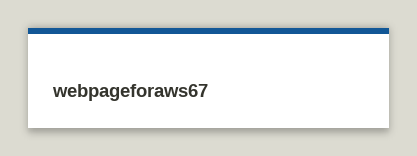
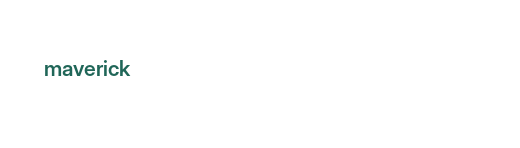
[52,84,208,101] webpageforaws67 -> [44,60,131,76] maverick

